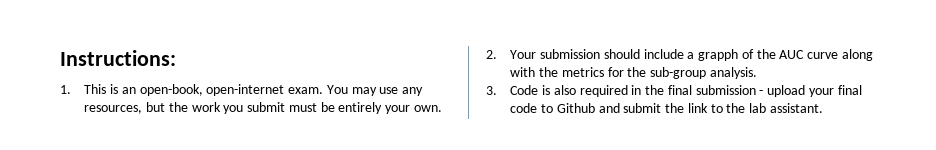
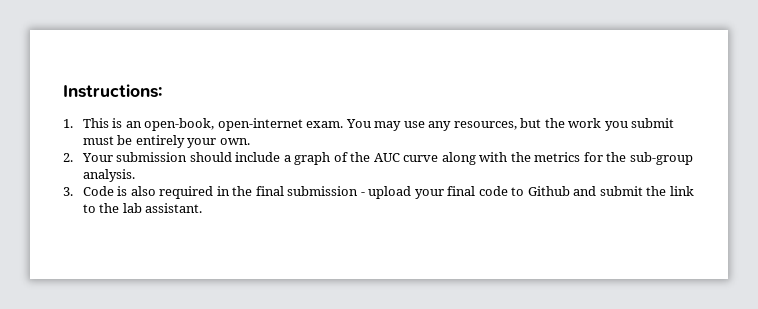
[698,49,739,61] grapph -> [294,152,331,165] graph

